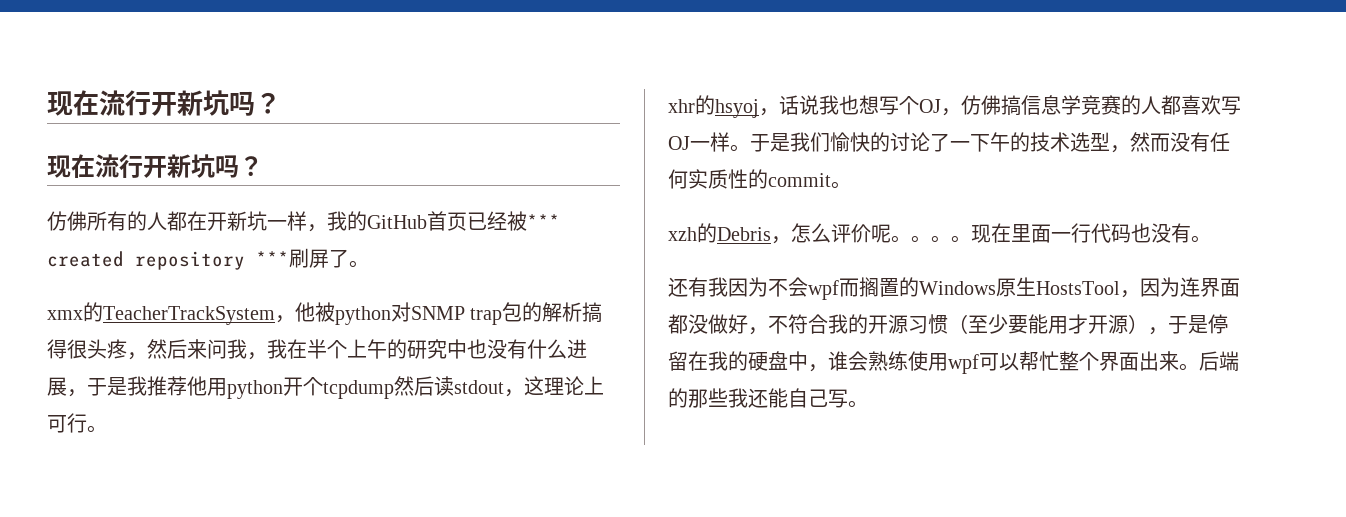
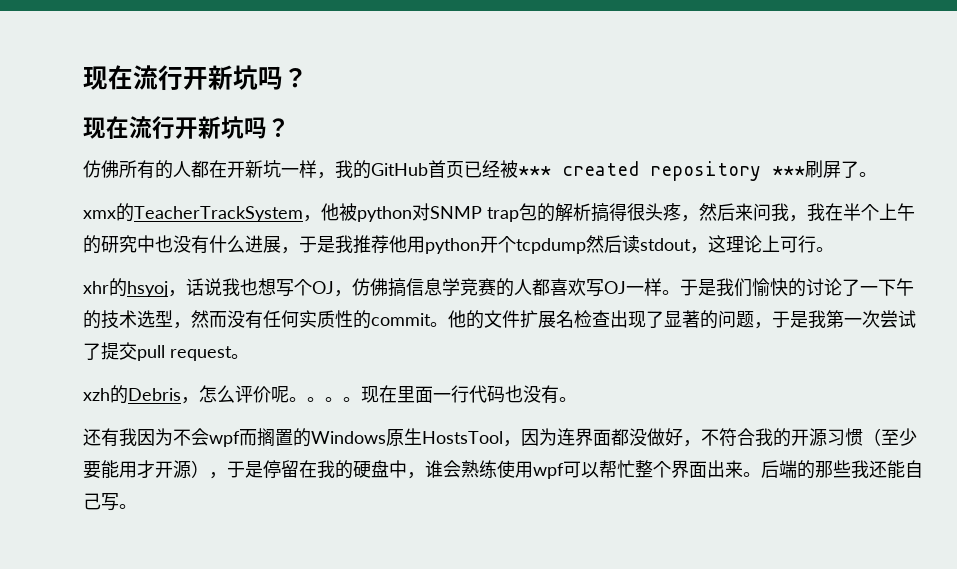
(851, 185) none -> [448,310,916,329] [83,342,249,361] 他的文件扩展名检查出现了显著的问题，于是我第一次尝试了提交pull request。

